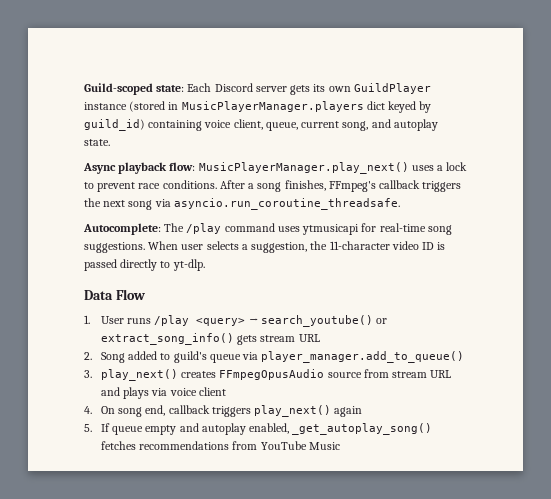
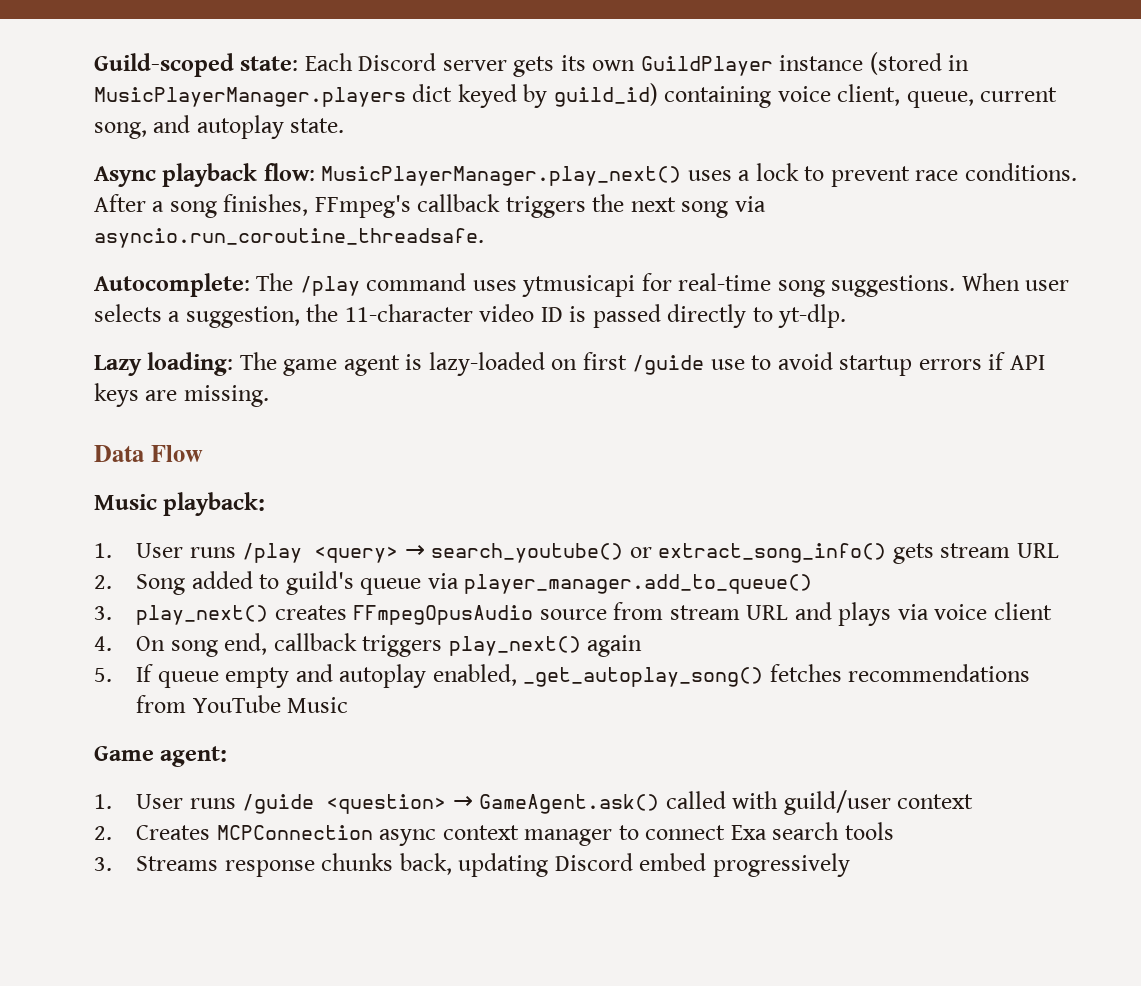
(205, 265) none -> [94,352,1045,376] [94,383,269,407] // Lazy loading: The game agent is lazy-loaded on first /guide use to avoid startup errors if API keys are missing.
(145, 294) none -> [94,492,266,516] // Music playback:
(340, 446) none -> [94,746,228,767] [94,790,974,815] [94,822,894,846] [94,853,850,877] // Game agent: // 1. User runs /guide <question> → GameAgent.ask() called with guild/user context // 2. Creates MCPConnection async context manager to connect Exa search tools // 3. Streams response chunks back, updating Discord embed progressively

